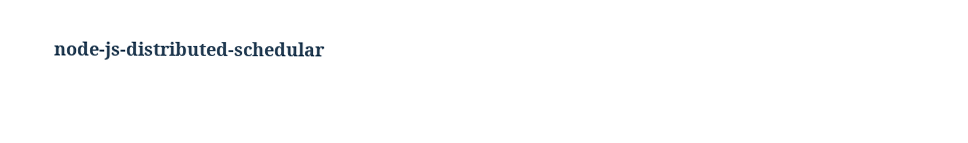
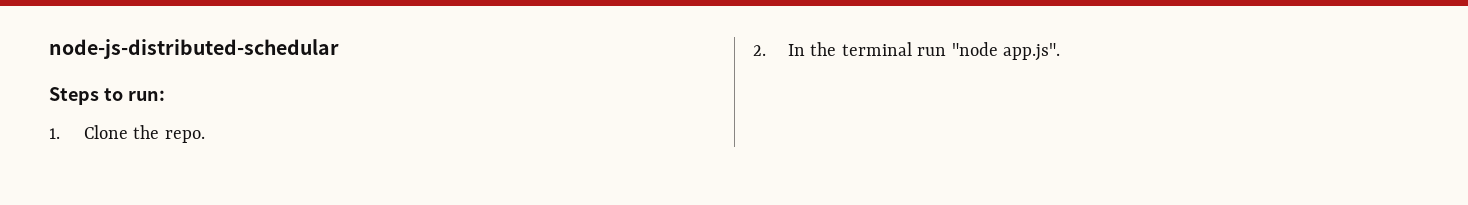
(326, 51) none -> [49,87,165,105] [49,125,205,143] [753,42,1060,61] // Steps to run: // 1. Clone the repo. // 2. In the terminal run "node app.js".

